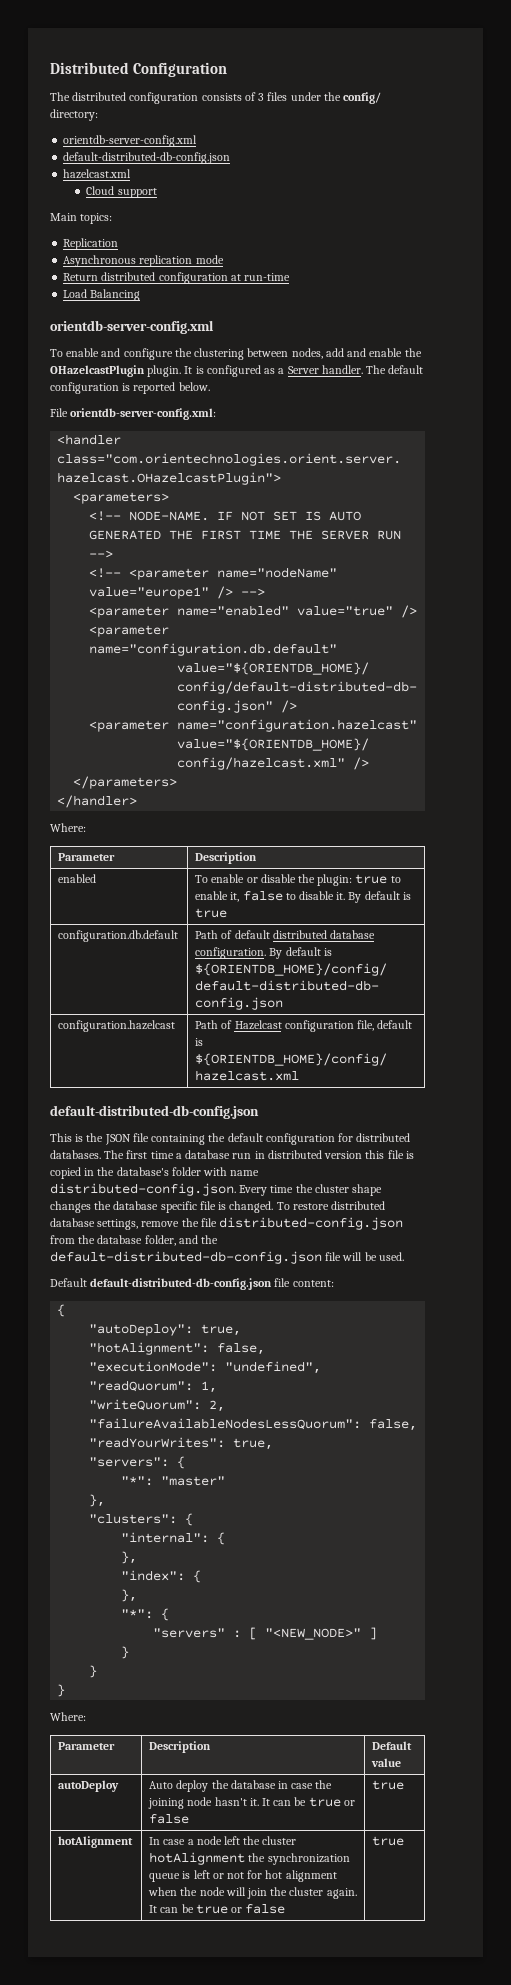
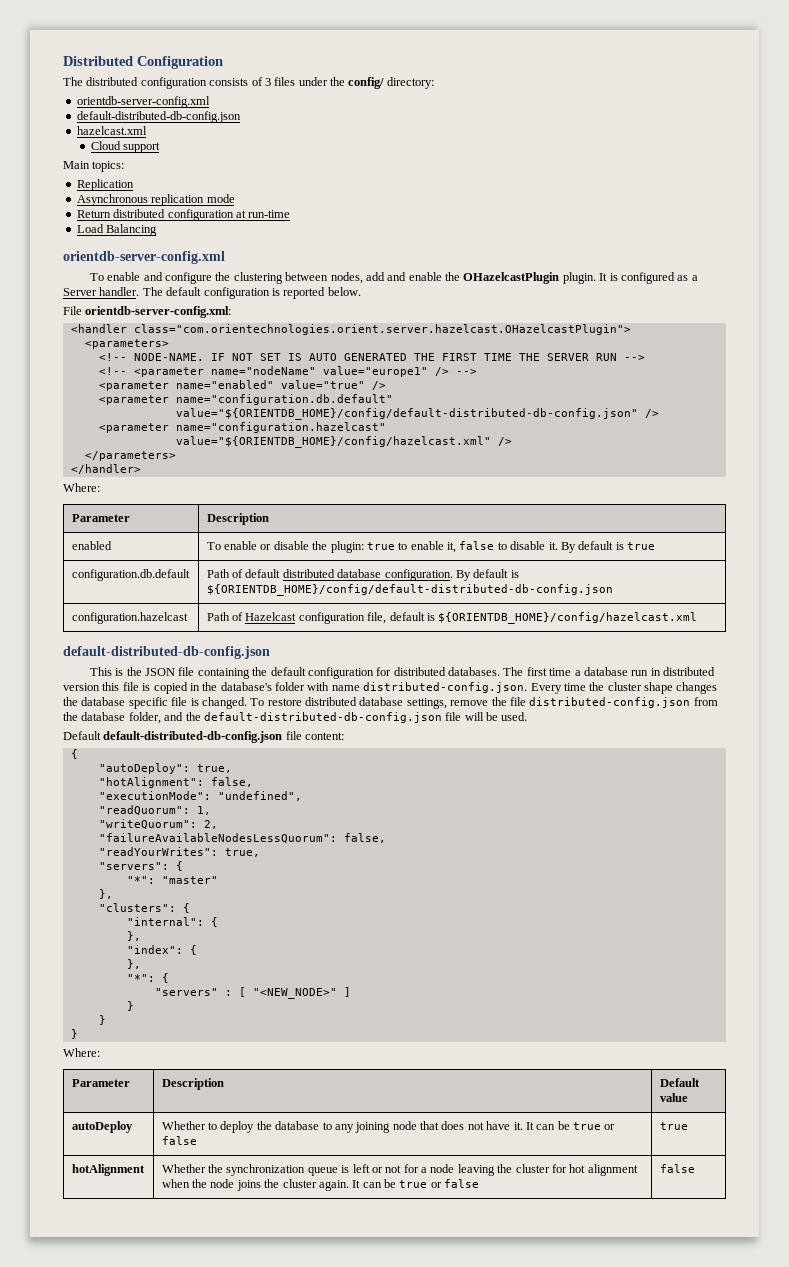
[149,1781,174,1789] Auto -> [161,1121,218,1130] Whether to
[277,1780,333,1789] [148,1797,247,1809] in case the joining node hasn't -> [322,1121,511,1133] to any joining node that does not have
[149,1836,297,1845] [149,1852,246,1865] In case a node left the cluster hotAlignment -> [161,1164,206,1173] Whether
(263, 1874) none -> [421,1164,567,1176] a node leaving the cluster for
[225,1887,267,1899] will join -> [236,1180,261,1191] joins
[372,1836,405,1846] true -> [659,1164,695,1173] false

